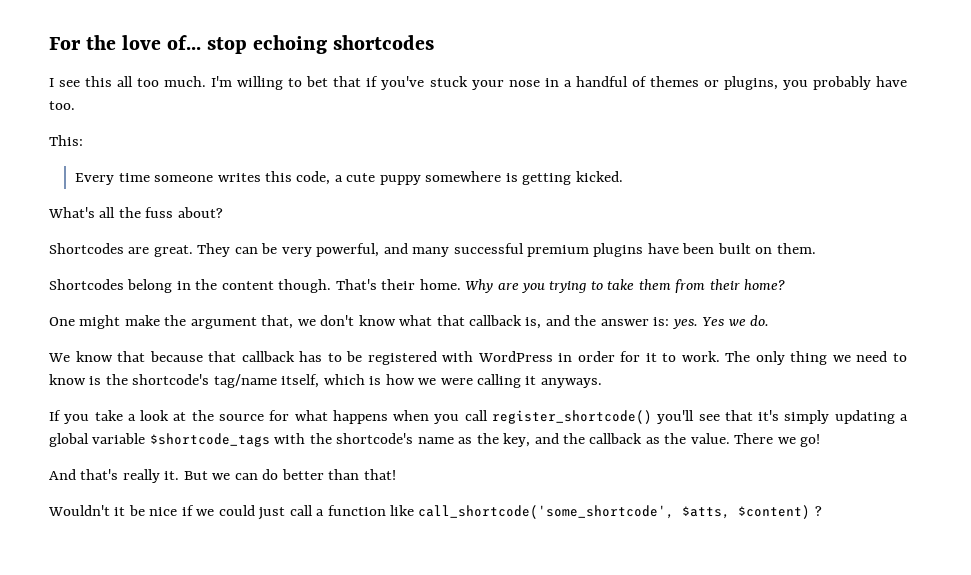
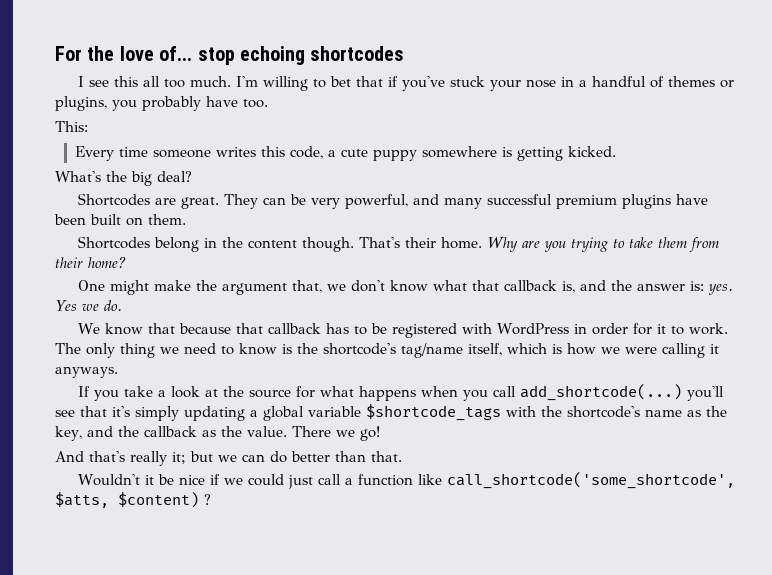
[99,207,223,218] all the fuss about? -> [106,171,192,186] the big deal?
[491,410,652,424] register_shortcode() -> [520,384,683,401] add_shortcode(...)
[164,471,208,480] it. But -> [172,451,213,464] it; but
[363,469,396,480] that! -> [371,451,402,462] that.

